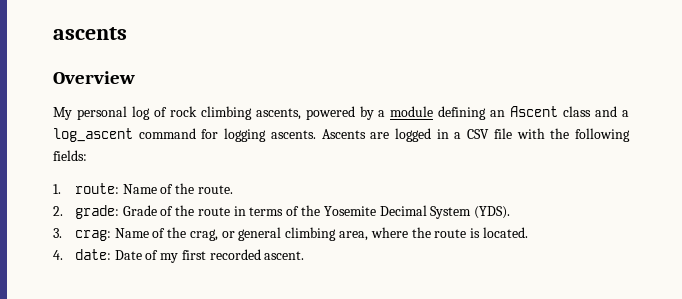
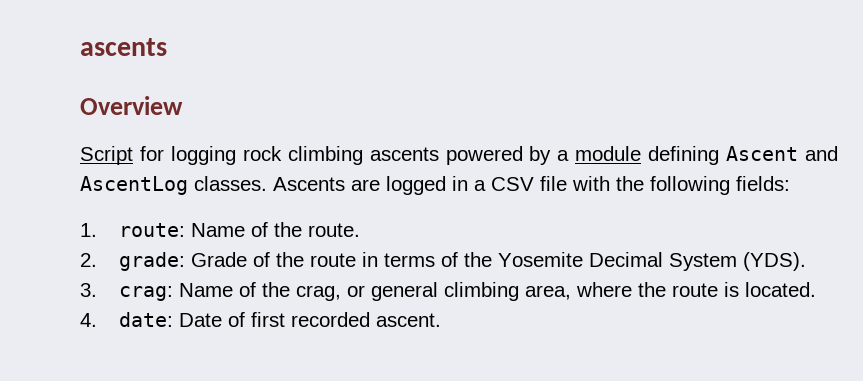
[53,106,167,120] My personal log of -> [80,146,236,165] Script for logging
[255,108,301,120] ascents, -> [369,147,439,161] ascents
[490,106,629,117] [53,128,316,142] an Ascent class and a log_ascent command for logging ascents. -> [726,146,838,161] [80,176,267,195] Ascent and AscentLog classes.
[160,253,179,263] my -> (245, 319) none

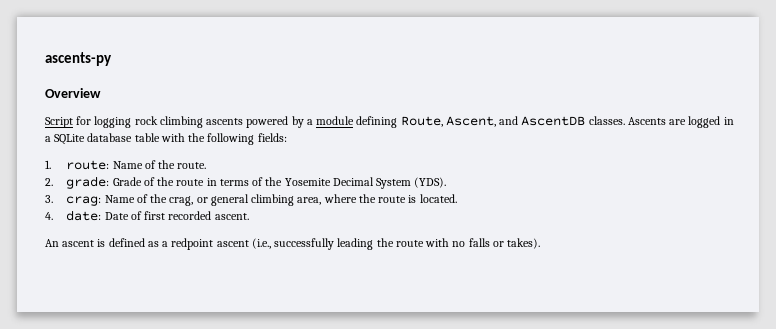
[80,38,167,56] ascents -> [45,52,112,66] ascents-py
[726,146,838,161] [80,176,188,195] Ascent and AscentLog -> [400,116,586,127] Route, Ascent, and AscentDB
[491,176,567,191] CSV file -> [54,133,160,145] SQLite database table
(441, 320) none -> [45,238,541,250] // An ascent is defined as a redpoint ascent (i.e., successfully leading the route with no falls or takes).

